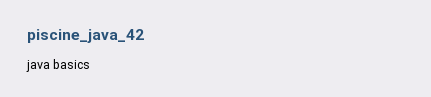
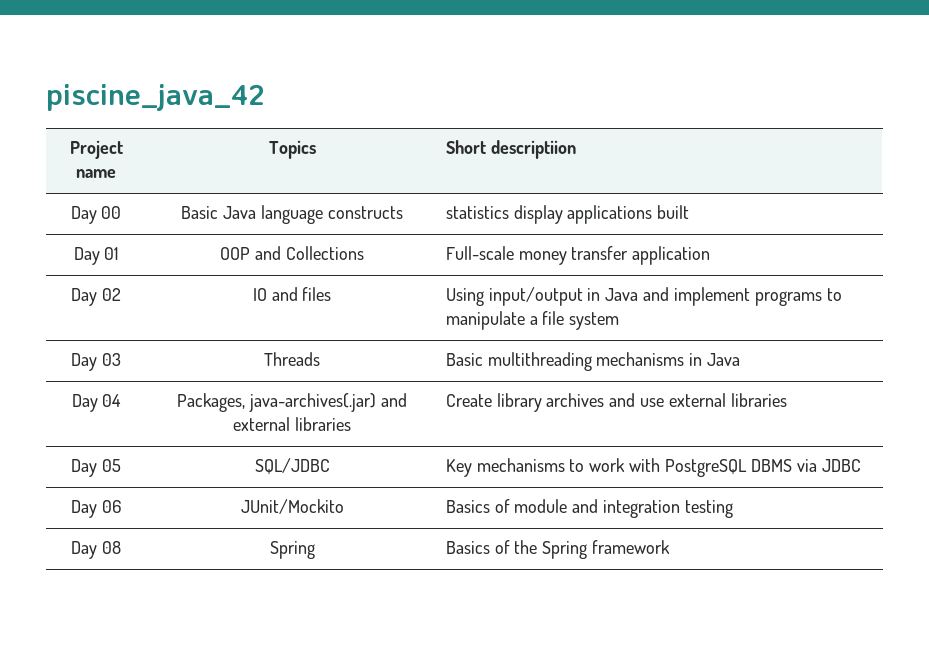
[26,59,91,72] // java basics -> [69,140,123,159] [76,169,116,178] [268,140,316,159] [445,140,576,159] [70,206,122,224] [181,205,403,224] [445,205,690,224] [73,247,119,265] [220,246,364,260] [445,246,711,265] [71,288,121,306] [252,287,332,301] [445,287,842,306] [445,311,620,330] [71,353,121,371] [264,352,320,366] [445,352,741,371] [71,394,122,412] [177,393,407,412] [233,417,351,431] [445,393,787,412] [71,459,121,477] [254,458,330,474] [445,458,861,477] [71,500,121,518] [240,499,344,514] [445,499,734,518] [71,541,121,559] [269,541,315,559] [445,540,671,559] // Project name | Topics | Short descriptiion // Day 00 | Basic Java language constructs | statistics display applications built // Day 01 | OOP and Collections | Full-scale money transfer application // Day 02 | IO and files | Using input/output in Java and implement programs to manipulate a file system // Day 03 | Threads | Basic multithreading mechanisms in Java // Day 04 | Packages, java-archives(.jar) and external libraries | Create library archives and use external libraries // Day 05 | SQL/JDBC | Key mechanisms to work with PostgreSQL DBMS via JDBC // Day 06 | JUnit/Mockito | Basics of module and integration testing // Day 08 | Spring | Basics of the Spring framework

